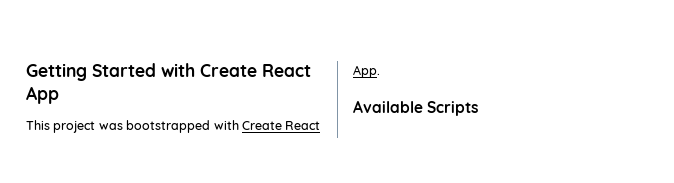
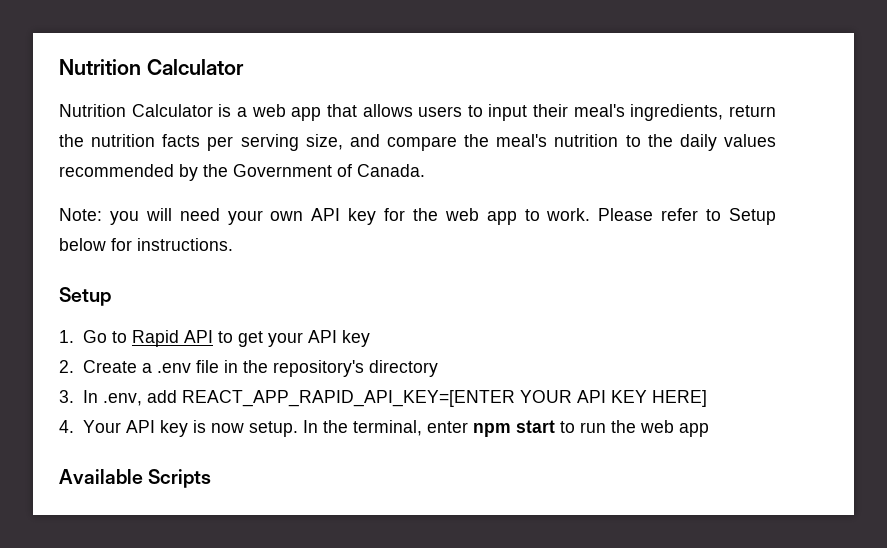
[26,63,311,81] [26,86,59,104] [26,120,321,133] [353,65,380,78] Getting Started with Create React App // This project was bootstrapped with Create React App. -> [59,59,244,75] [59,104,776,121] [59,134,776,151] [59,164,425,181] [59,208,776,225] [59,238,233,251] [59,287,111,306] [59,330,370,347] [59,360,438,377] [59,390,707,407] [59,420,709,437] Nutrition Calculator // Nutrition Calculator is a web app that allows users to input their meal's ingredients, return the nutrition facts per serving size, and compare the meal's nutrition to the daily values recommended by the Government of Canada. // Note: you will need your own API key for the web app to work. Please refer to Setup below for instructions. // Setup // 1. Go to Rapid API to get your API key // 2. Create a .env file in the repository's directory // 3. In .env, add REACT_APP_RAPID_API_KEY=[ENTER YOUR API KEY HERE] // 4. Your API key is now setup. In the terminal, enter npm start to run the web app

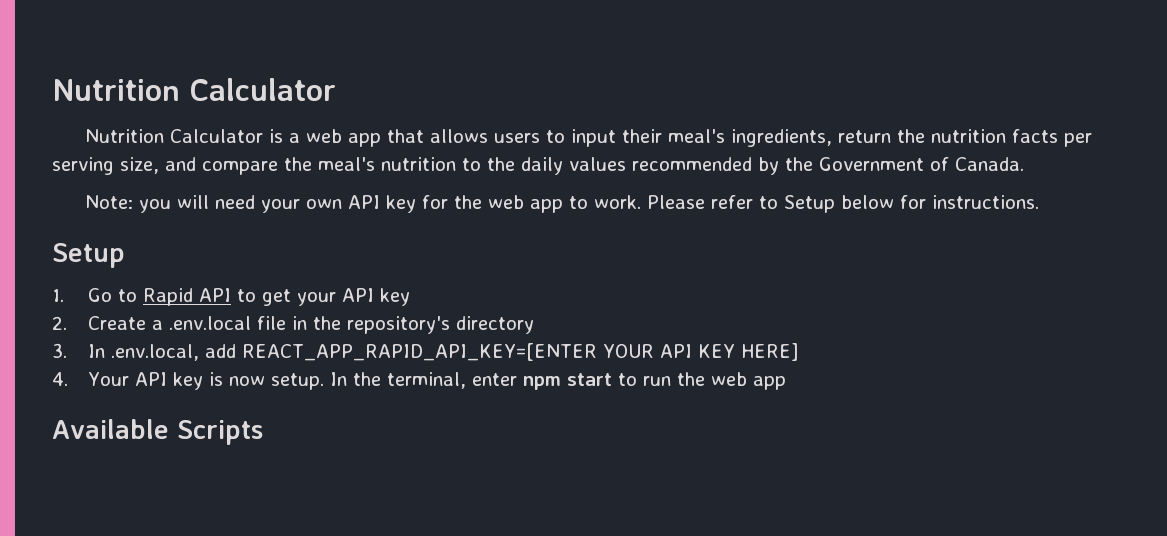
[156,363,191,373] .env -> [168,316,251,330] .env.local
[102,393,142,406] .env, -> [110,344,199,361] .env.local,

